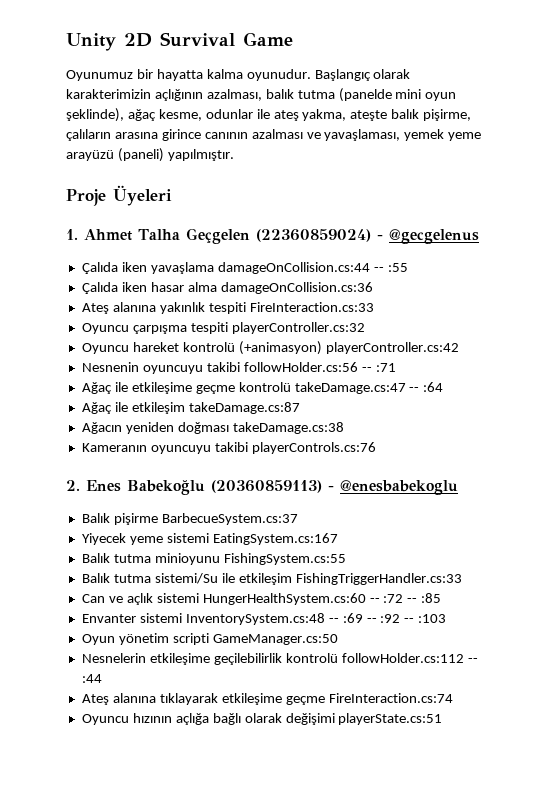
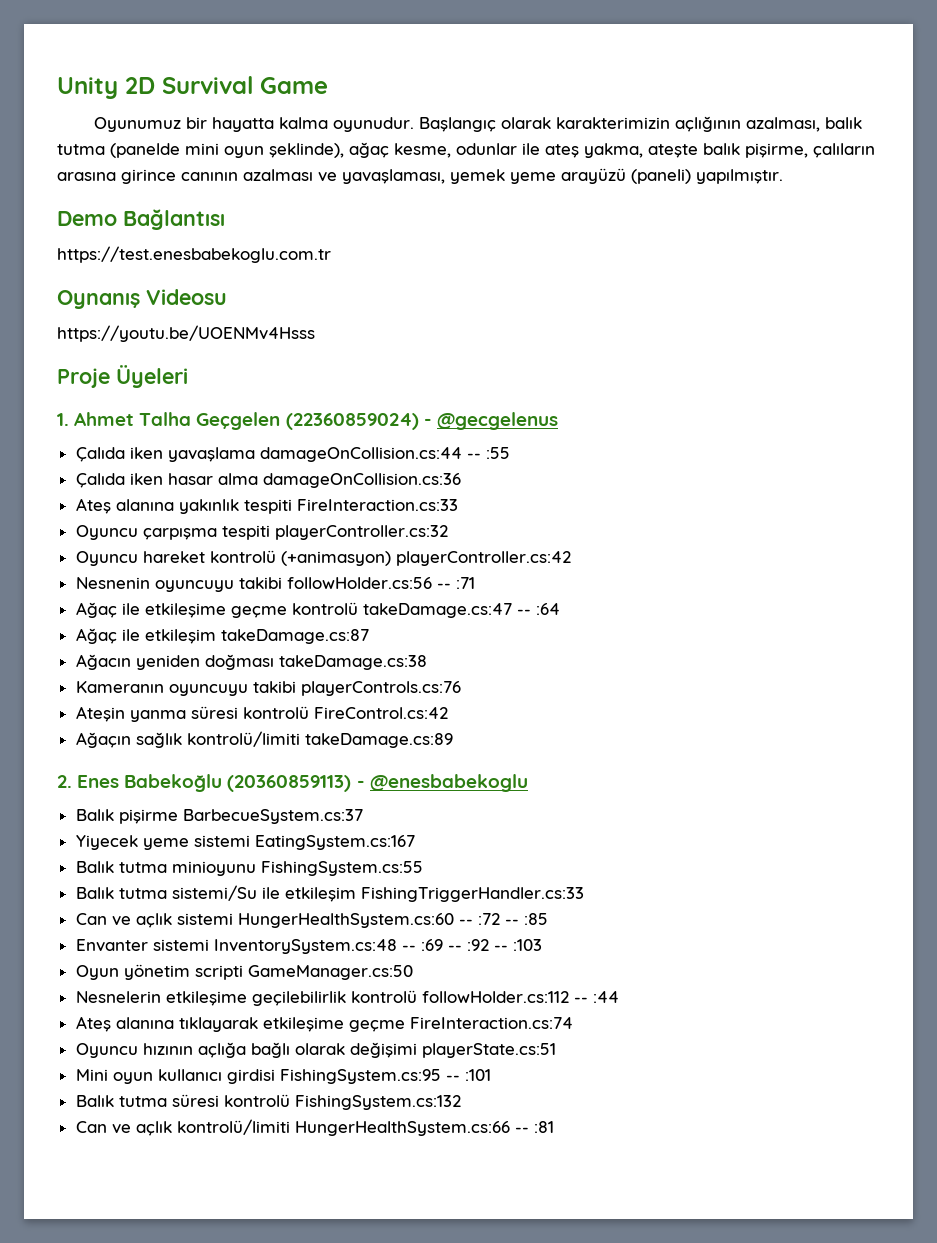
(234, 155) none -> [57,209,225,230] [57,246,331,263] [57,289,227,309] [57,325,315,342] // Demo Bağlantısı // https://test.enesbabekoglu.com.tr // Oynanış Videosu // https://youtu.be/UOENMv4Hsss
(376, 448) none -> [75,706,448,722] [75,731,453,748] // Ateşin yanma süresi kontrolü FireControl.cs:42 // Ağaçın sağlık kontrolü/limiti takeDamage.cs:89
(443, 719) none -> [75,1069,491,1084] [75,1094,461,1110] [75,1119,554,1136] // Mini oyun kullanıcı girdisi FishingSystem.cs:95 -- :101 // Balık tutma süresi kontrolü FishingSystem.cs:132 // Can ve açlık kontrolü/limiti HungerHealthSystem.cs:66 -- :81

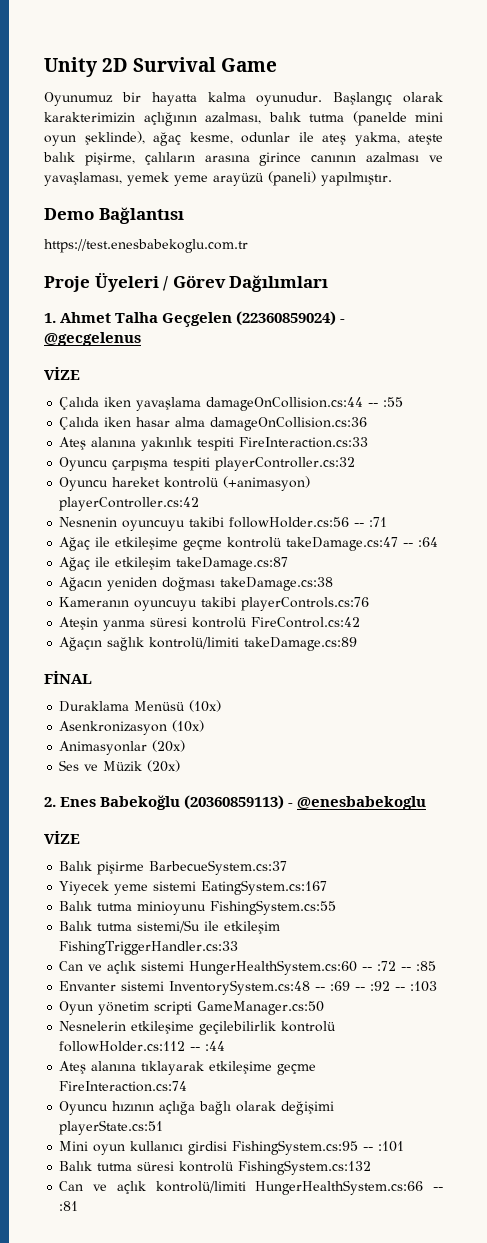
[57,289,227,309] [57,325,315,342] // Oynanış Videosu // https://youtu.be/UOENMv4Hsss -> (248, 246) none
(188, 376) none -> [163,275,329,292] / Görev Dağılımları
(558, 421) none -> [44,366,80,380] // VİZE
(453, 740) none -> [44,670,92,684] [59,700,222,712] [59,720,205,735] [59,740,186,755] [59,760,181,772] // FİNAL // Duraklama Menüsü (10x) // Asenkronizasyon (10x) // Animasyonlar (20x) // Ses ve Müzik (20x)
(528, 783) none -> [44,830,80,844] // VİZE

